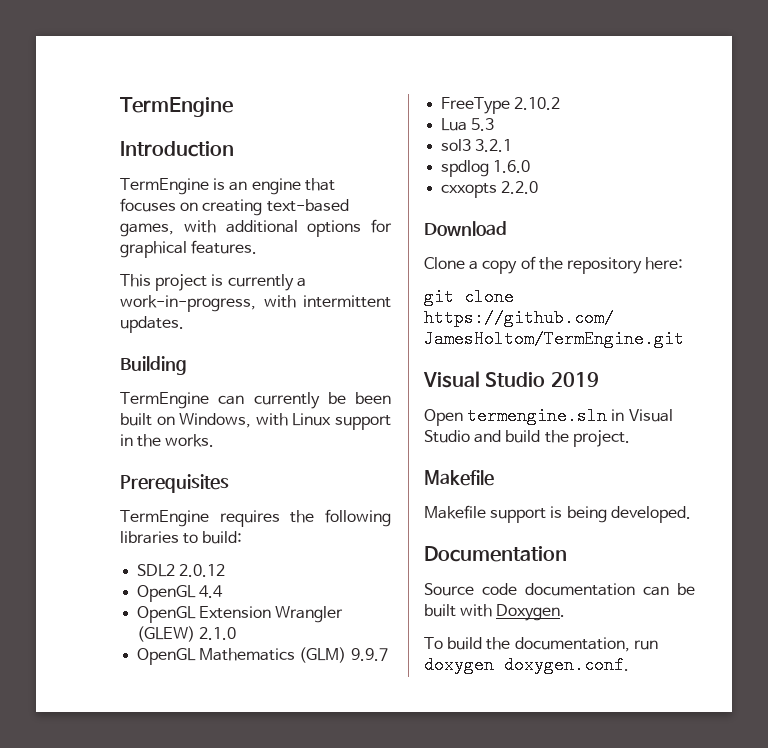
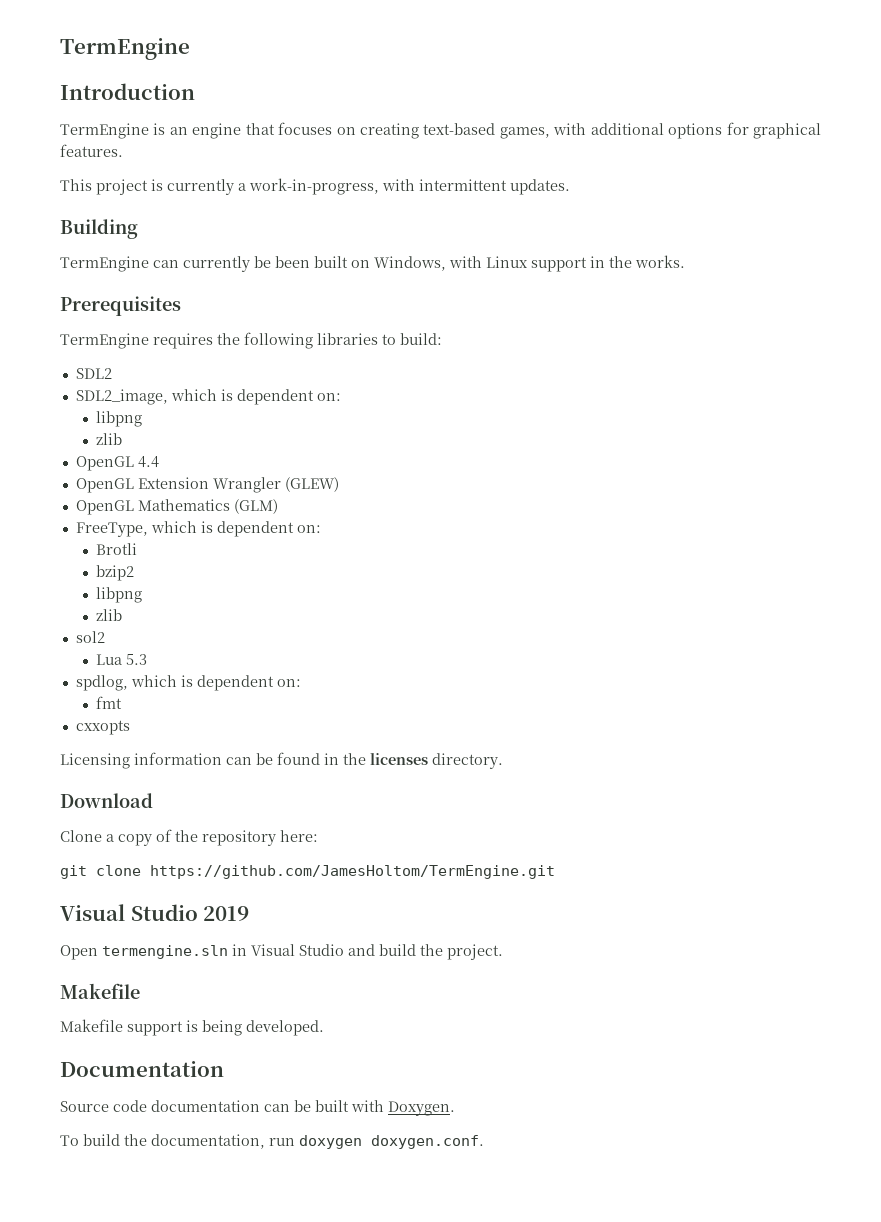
[179,564,226,577] 2.0.12 -> [75,389,341,405] [96,411,143,427] [96,433,123,445] // SDL2_image, which is dependent on: // libpng // zlib
[199,627,237,640] 2.1.0 -> (339, 484) none
[350,648,388,661] [441,97,561,114] [441,118,495,131] [441,139,513,152] [441,160,531,177] [441,181,539,198] 9.9.7 // FreeType 2.10.2 // Lua 5.3 // sol3 3.2.1 // spdlog 1.6.0 // cxxopts 2.2.0 -> [75,521,321,537] [96,543,138,555] [96,565,135,581] [96,587,143,603] [96,609,123,621] [75,631,105,643] [96,654,148,665] [75,675,301,691] [96,696,123,709] [75,720,130,735] [60,752,503,769] // FreeType, which is dependent on: // Brotli // bzip2 // libpng // zlib // sol2 // Lua 5.3 // spdlog, which is dependent on: // fmt // cxxopts // Licensing information can be found in the licenses directory.

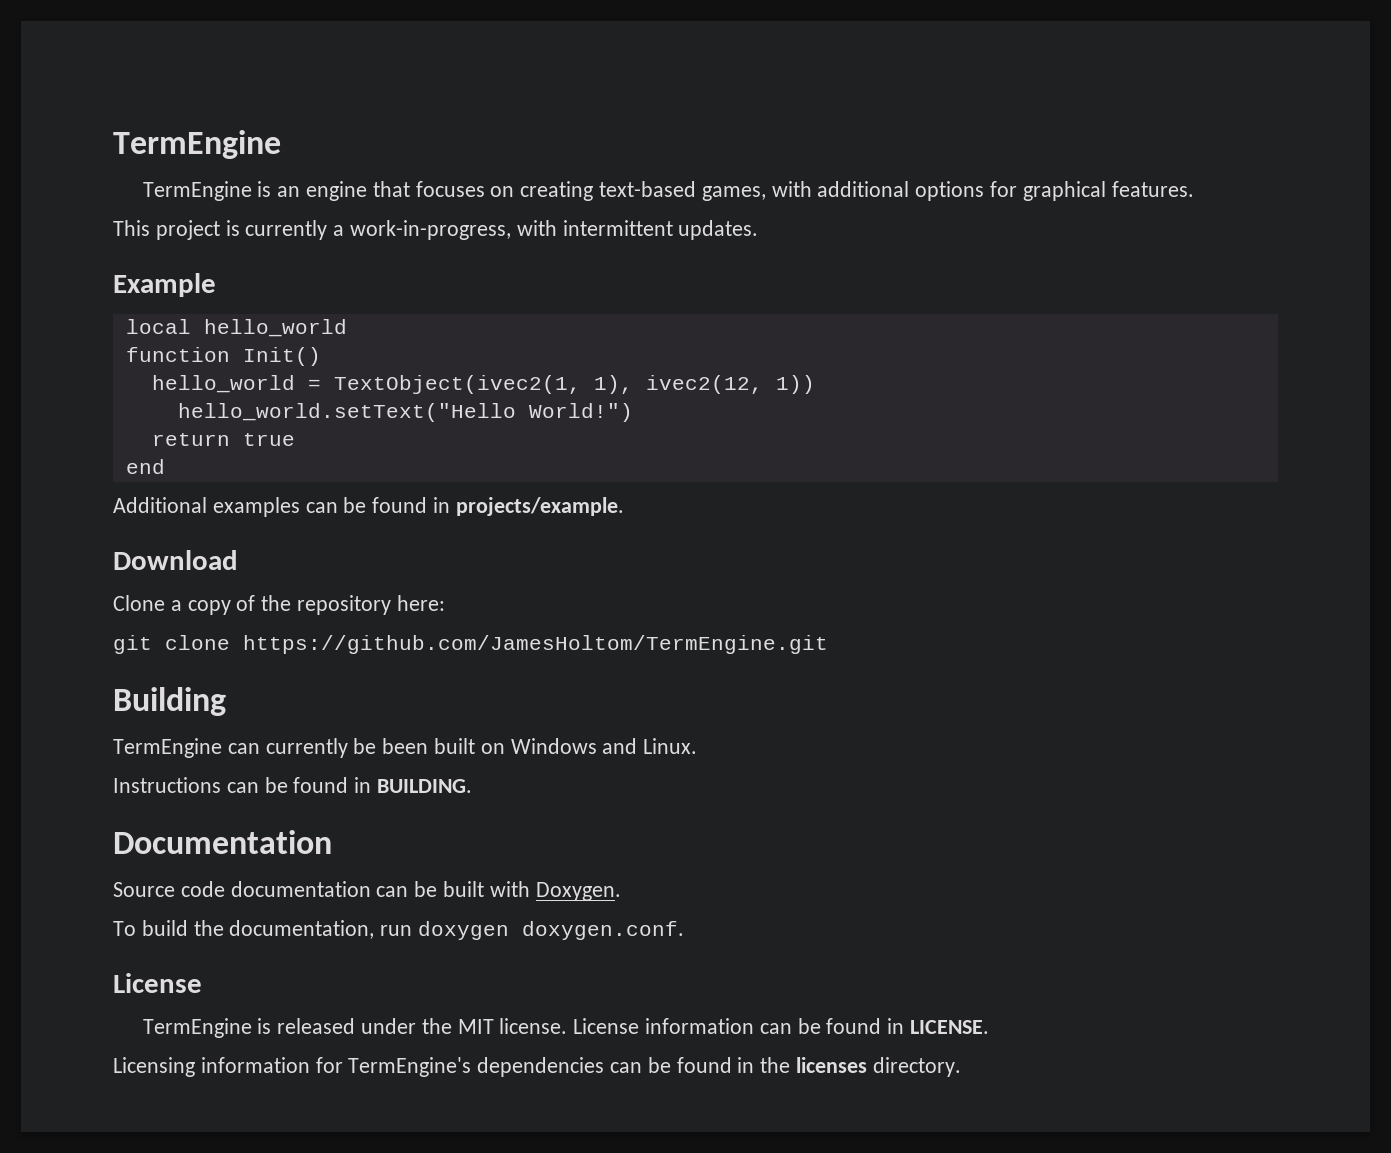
[60,38,190,60] [60,83,195,100] TermEngine // Introduction -> [113,130,281,159] TermEngine
[60,219,138,239] [60,255,685,272] [60,296,181,316] [60,332,442,349] [75,368,112,379] [75,389,341,405] [96,411,143,427] [96,433,123,445] [75,456,159,471] [75,477,339,493] [75,499,278,515] [75,521,321,537] [96,543,138,555] [96,565,135,581] [96,587,143,603] [96,609,123,621] [75,631,105,643] [96,654,148,665] [75,675,301,691] [96,696,123,709] [75,720,130,735] [60,752,503,769] Building // TermEngine can currently be been built on Windows, with Linux support in the works. // Prerequisites // TermEngine requires the following libraries to build: // SDL2 // SDL2_image, which is dependent on: // libpng // zlib // OpenGL 4.4 // OpenGL Extension Wrangler (GLEW) // OpenGL Mathematics (GLM) // FreeType, which is dependent on: // Brotli // bzip2 // libpng // zlib // sol2 // Lua 5.3 // spdlog, which is dependent on: // fmt // cxxopts // Licensing information can be found in the licenses directory. -> [113,273,216,297] [125,319,347,337] [125,347,321,366] [151,375,815,394] [177,403,633,422] [151,433,295,446] [125,459,165,474] [113,497,624,517] Example // local hello_world // function Init() // hello_world = TextObject(ivec2(1, 1), ivec2(12, 1)) // hello_world.setText("Hello World!") // return true // end // Additional examples can be found in projects/example.
[60,904,250,921] [60,944,503,960] [60,983,140,999] [60,1019,324,1036] Visual Studio 2019 // Open termengine.sln in Visual Studio and build the project. // Makefile // Makefile support is being developed. -> [113,687,226,716] [113,738,698,758] [113,777,473,793] Building // TermEngine can currently be been built on Windows and Linux. // Instructions can be found in BUILDING.
(484, 1142) none -> [113,973,202,993] [142,1018,990,1038] [113,1057,961,1077] // License // TermEngine is released under the MIT license. License information can be found in LICENSE. // Licensing information for TermEngine's dependencies can be found in the licenses directory.

